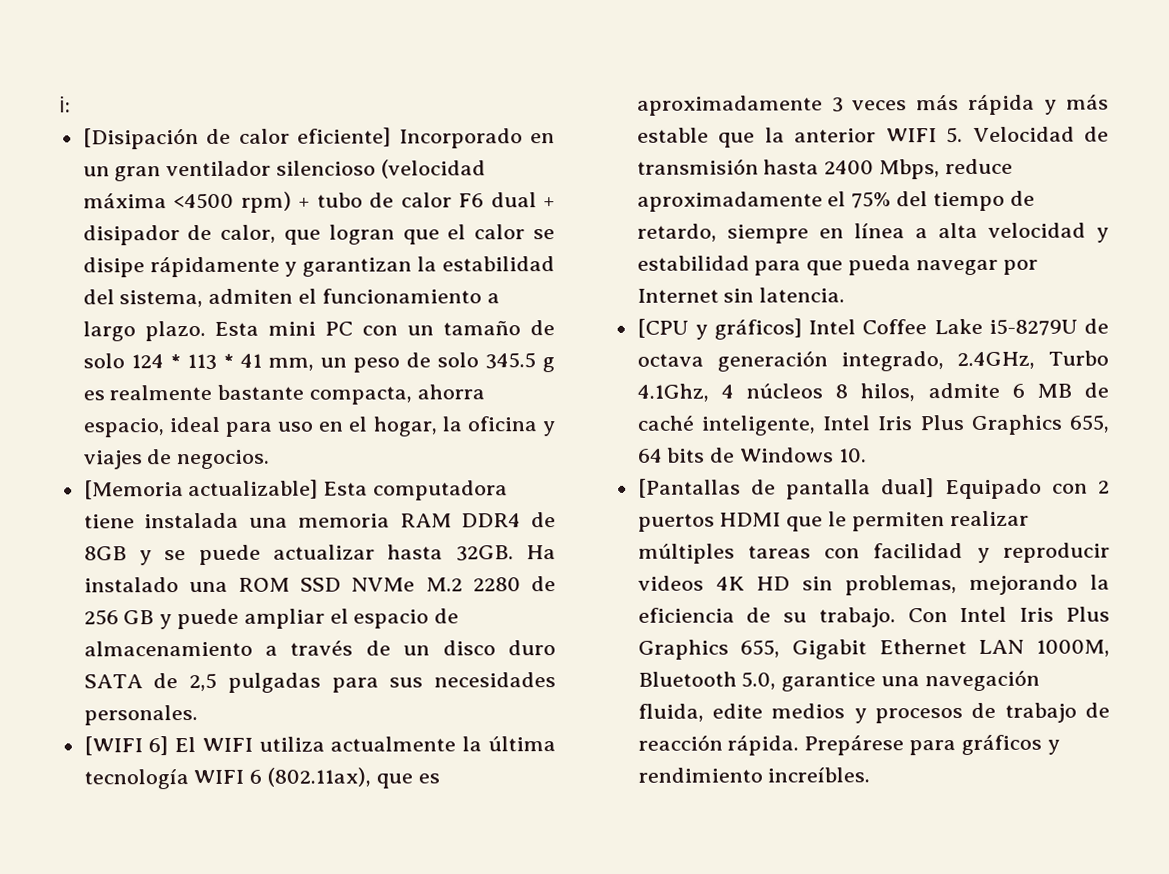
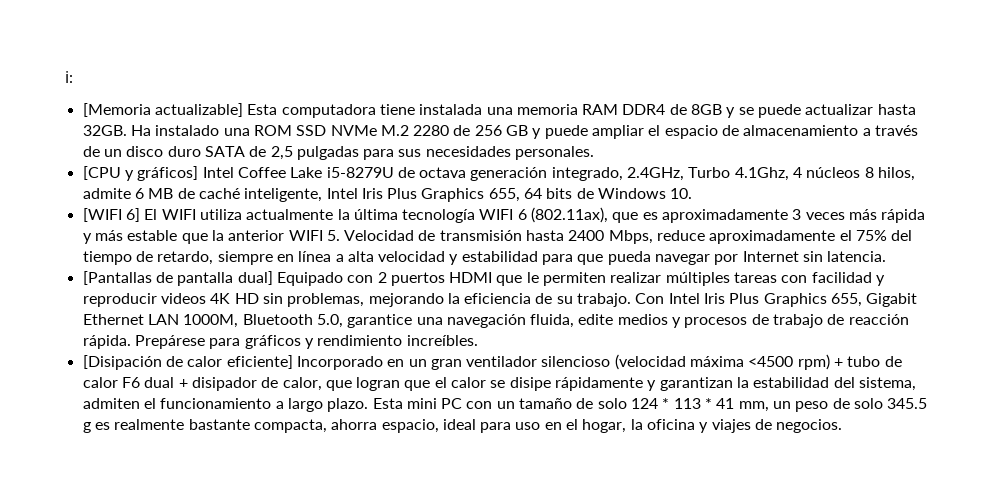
(71, 104) none -> [82,103,916,118] [82,125,919,139] [82,146,595,160] [82,166,916,181] [82,188,693,202] [82,207,926,223] [82,230,913,244] [82,251,887,265] [82,271,886,286] [82,293,918,307] [82,314,909,328] [82,335,478,349] // [Memoria actualizable] Esta computadora tiene instalada una memoria RAM DDR4 de 8GB y se puede actualizar hasta 32GB. Ha instalado una ROM SSD NVMe M.2 2280 de 256 GB y puede ampliar el espacio de almacenamiento a través de un disco duro SATA de 2,5 pulgadas para sus necesidades personales. // [CPU y gráficos] Intel Coffee Lake i5-8279U de octava generación integrado, 2.4GHz, Turbo 4.1Ghz, 4 núcleos 8 hilos, admite 6 MB de caché inteligente, Intel Iris Plus Graphics 655, 64 bits de Windows 10. // [WIFI 6] El WIFI utiliza actualmente la última tecnología WIFI 6 (802.11ax), que es aproximadamente 3 veces más rápida y más estable que la anterior WIFI 5. Velocidad de transmisión hasta 2400 Mbps, reduce aproximadamente el 75% del tiempo de retardo, siempre en línea a alta velocidad y estabilidad para que pueda navegar por Internet sin latencia. // [Pantallas de pantalla dual] Equipado con 2 puertos HDMI que le permiten realizar múltiples tareas con facilidad y reproducir videos 4K HD sin problemas, mejorando la eficiencia de su trabajo. Con Intel Iris Plus Graphics 655, Gigabit Ethernet LAN 1000M, Bluetooth 5.0, garantice una navegación fluida, edite medios y procesos de trabajo de reacción rápida. Prepárese para gráficos y rendimiento increíbles.
[83,479,509,501] [83,512,556,529] [83,544,556,566] [83,576,556,593] [83,608,460,630] [83,640,556,657] [83,672,556,693] [83,705,198,726] [83,736,557,756] [83,767,440,790] [636,94,1109,116] [636,126,1109,148] [636,158,1013,180] [636,190,1035,212] [636,222,1109,244] [636,255,1038,276] [636,287,846,303] [636,318,1109,340] [636,350,1110,372] [636,382,1109,402] [636,414,1109,436] [637,447,867,463] [637,478,1110,500] [637,510,1029,532] [637,542,1110,564] [637,574,1110,596] [637,606,1110,628] [637,639,1110,660] [637,669,1040,692] [637,702,1110,724] [637,734,1060,756] [637,767,871,783] // [Memoria actualizable] Esta computadora tiene instalada una memoria RAM DDR4 de 8GB y se puede actualizar hasta 32GB. Ha instalado una ROM SSD NVMe M.2 2280 de 256 GB y puede ampliar el espacio de almacenamiento a través de un disco duro SATA de 2,5 pulgadas para sus necesidades personales. // [WIFI 6] El WIFI utiliza actualmente la última tecnología WIFI 6 (802.11ax), que es aproximadamente 3 veces más rápida y más estable que la anterior WIFI 5. Velocidad de transmisión hasta 2400 Mbps, reduce aproximadamente el 75% del tiempo de retardo, siempre en línea a alta velocidad y estabilidad para que pueda navegar por Internet sin latencia. // [CPU y gráficos] Intel Coffee Lake i5-8279U de octava generación integrado, 2.4GHz, Turbo 4.1Ghz, 4 núcleos 8 hilos, admite 6 MB de caché inteligente, Intel Iris Plus Graphics 655, 64 bits de Windows 10. // [Pantallas de pantalla dual] Equipado con 2 puertos HDMI que le permiten realizar múltiples tareas con facilidad y reproducir videos 4K HD sin problemas, mejorando la eficiencia de su trabajo. Con Intel Iris Plus Graphics 655, Gigabit Ethernet LAN 1000M, Bluetooth 5.0, garantice una navegación fluida, edite medios y procesos de trabajo de reacción rápida. Prepárese para gráficos y rendimiento increíbles. -> (843, 426) none

